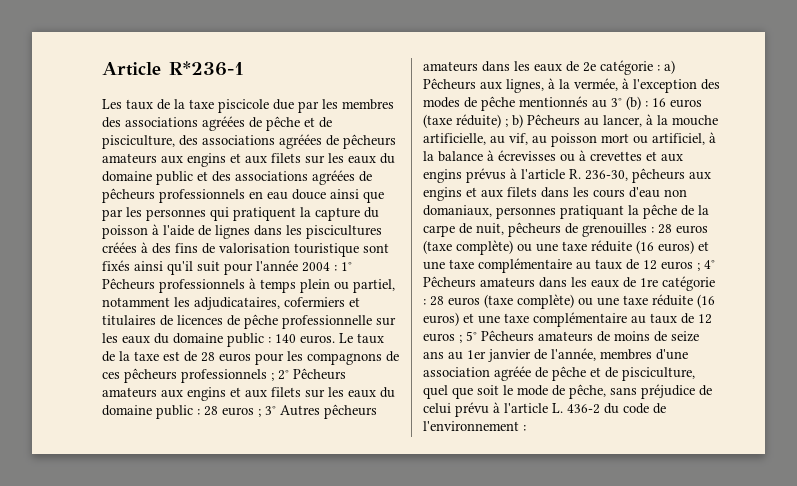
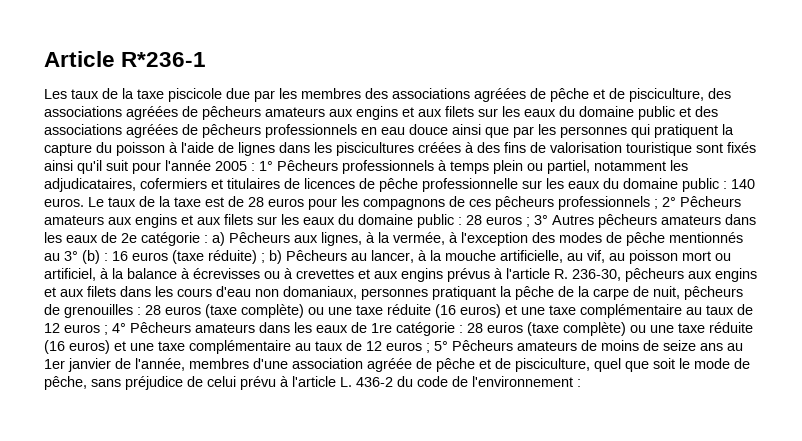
[302,262,330,272] 2004 -> [215,161,247,171] 2005

